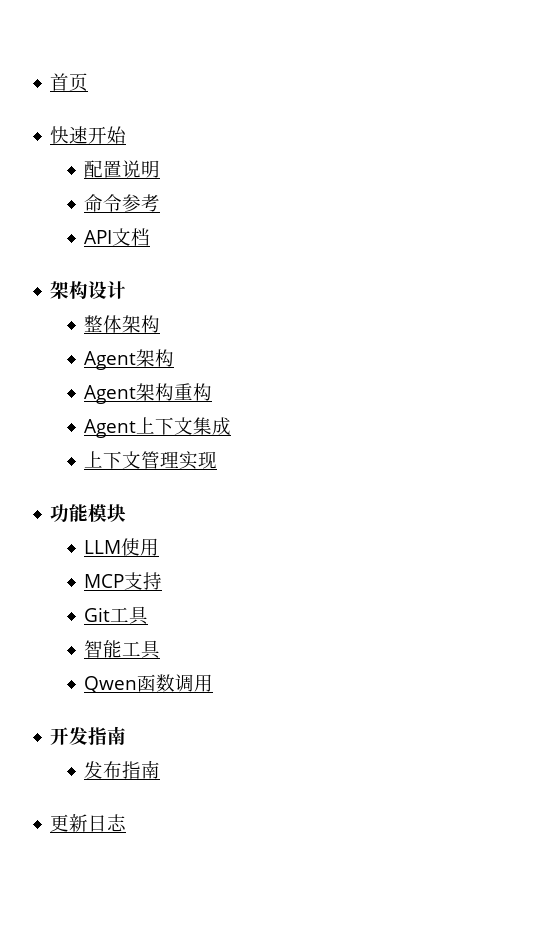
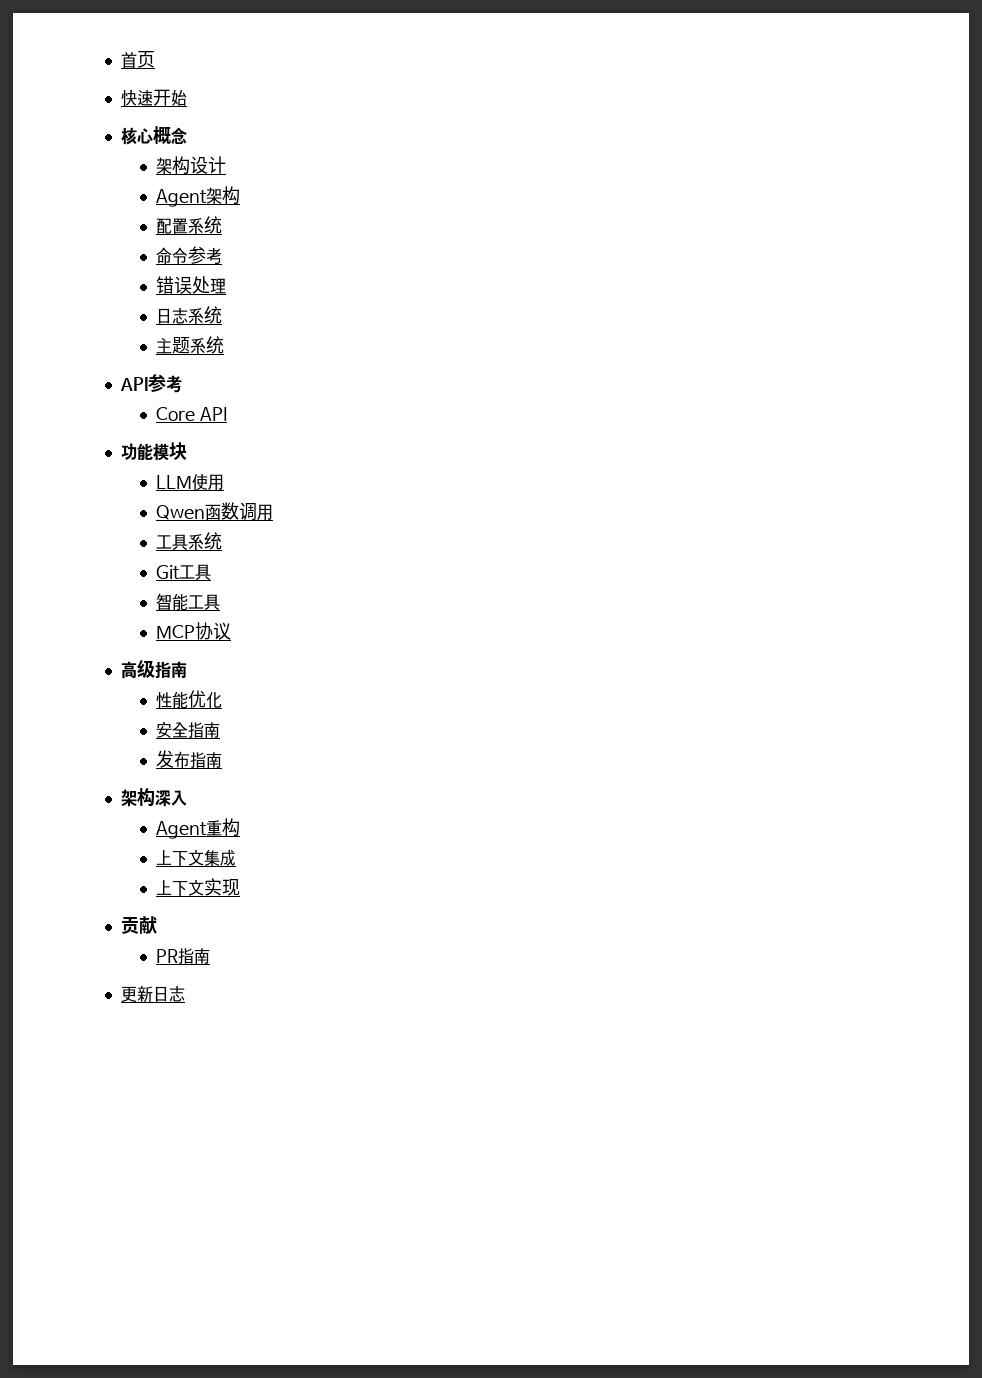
(128, 135) none -> [120,126,187,145] [155,156,226,175] [155,186,240,207] // 核心概念 // 架构设计 // Agent架构
[122,160,161,178] 说明 -> [187,216,222,235] 系统
[84,228,151,246] [50,281,127,299] [84,315,161,333] [84,349,175,370] [84,383,213,404] [84,417,232,438] [84,451,218,470] API文档 // 架构设计 // 整体架构 // Agent架构 // Agent架构重构 // Agent上下文集成 // 上下文管理实现 -> [155,276,226,294] [155,306,222,325] [155,336,224,355] [119,374,182,393] [155,407,227,421] 错误处理 // 日志系统 // 主题系统 // API参考 // Core API
[84,572,163,590] MCP支持 -> [155,502,273,521] [155,532,222,551] Qwen函数调用 // 工具系统
[84,674,214,693] [50,726,127,745] [84,761,123,779] Qwen函数调用 // 开发指南 // 发布 -> [155,622,231,640] [120,659,187,679] [155,690,222,709] [155,721,220,738] [155,750,222,769] [120,788,187,807] [155,818,240,839] [155,849,236,867] [155,878,240,897] [120,916,157,934] [155,949,178,963] MCP协议 // 高级指南 // 性能优化 // 安全指南 // 发布指南 // 架构深入 // Agent重构 // 上下文集成 // 上下文实现 // 贡献 // PR

